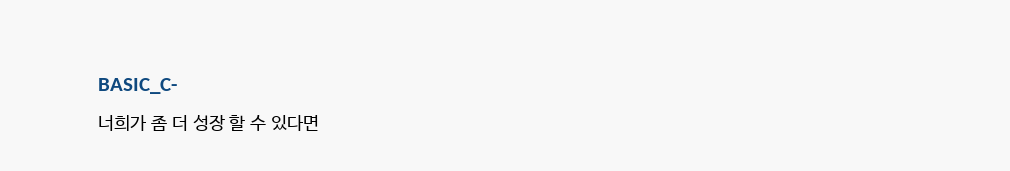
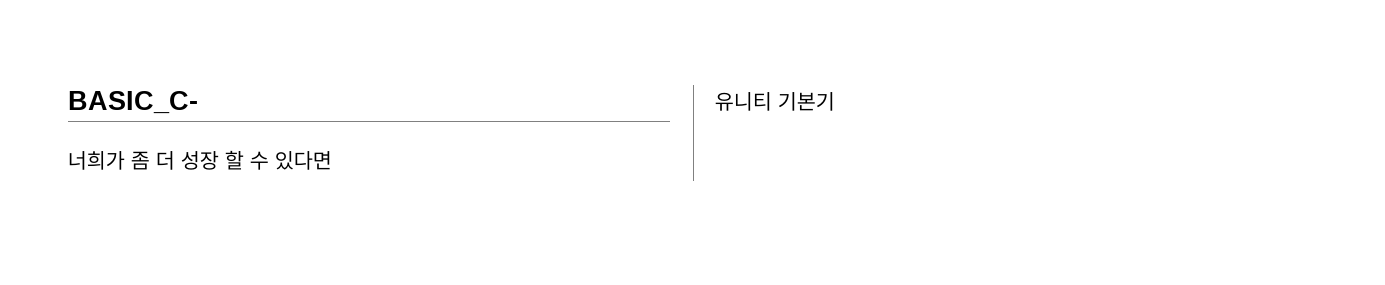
(320, 123) none -> [715,92,835,111] // 유니티 기본기

